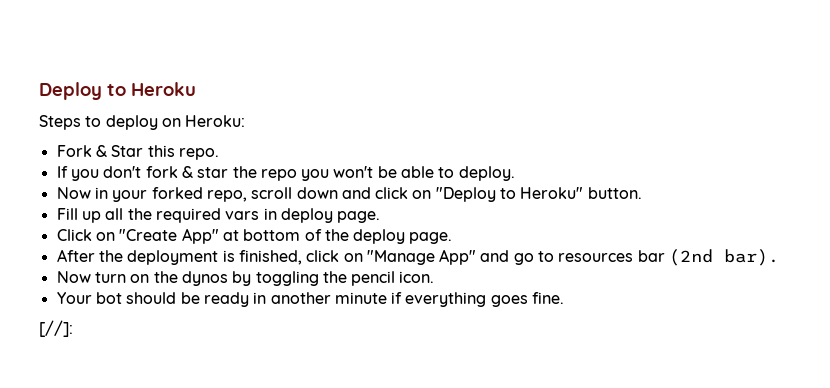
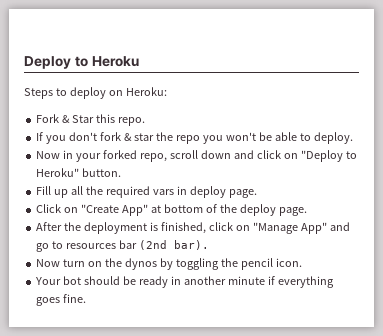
[39,320,73,337] // [//]: -> (87, 298) none

